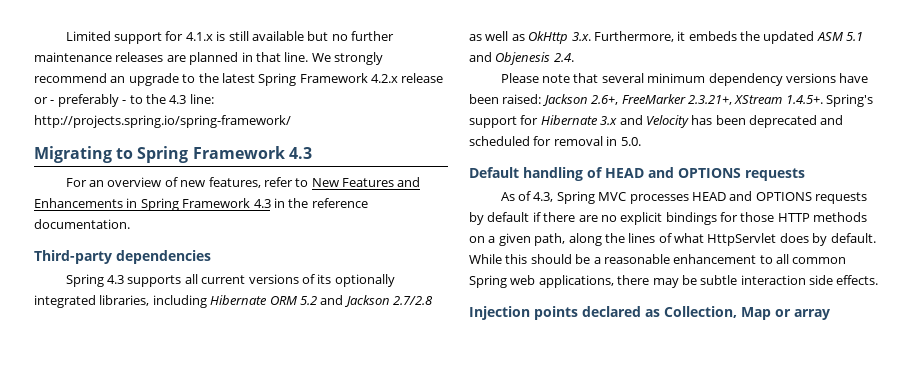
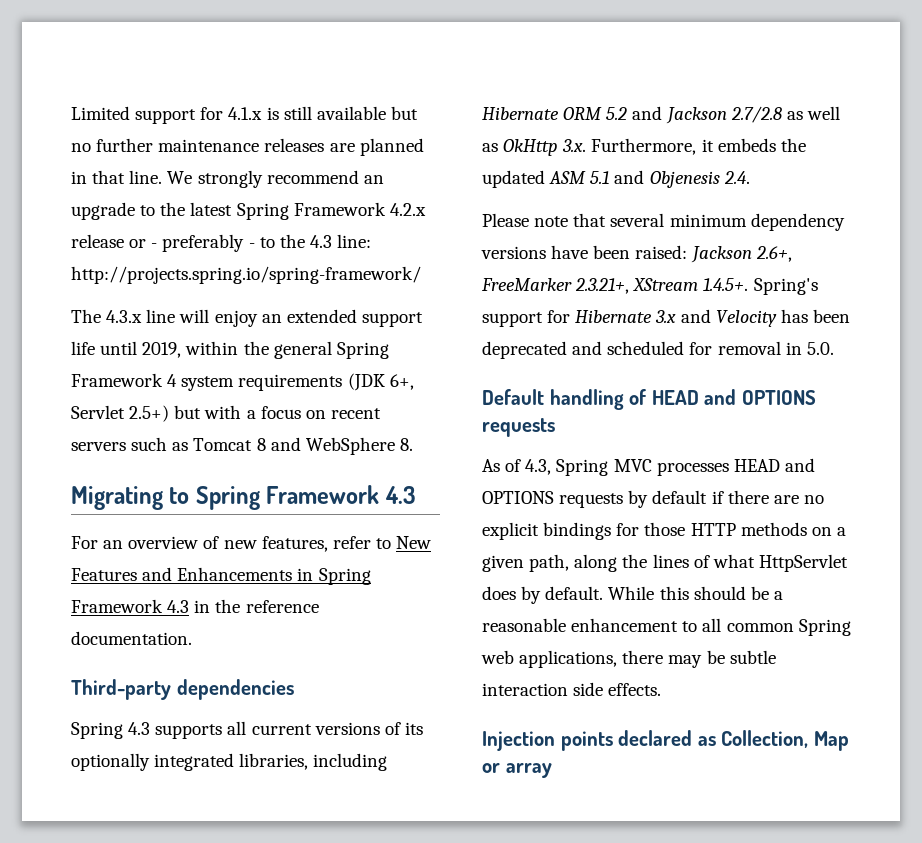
(291, 121) none -> [71,309,423,327] [71,341,389,359] [71,373,414,391] [71,405,381,422] [71,437,413,455] // The 4.3.x line will enjoy an extended support life until 2019, within the general Spring Framework 4 system requirements (JDK 6+, Servlet 2.5+) but with a focus on recent servers such as Tomcat 8 and WebSphere 8.

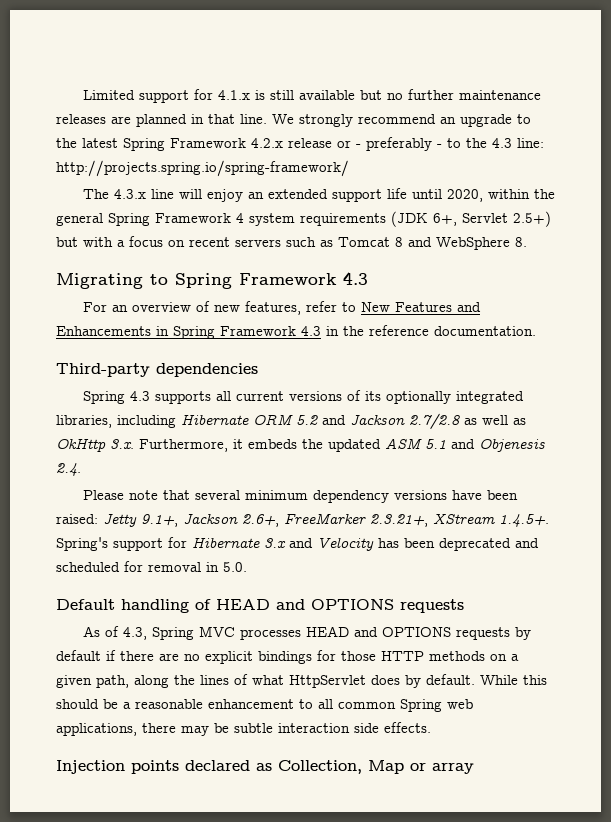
[142,342,182,358] 2019, -> [446,189,483,202] 2020,
(688, 252) none -> [103,513,178,527] Jetty 9.1+,

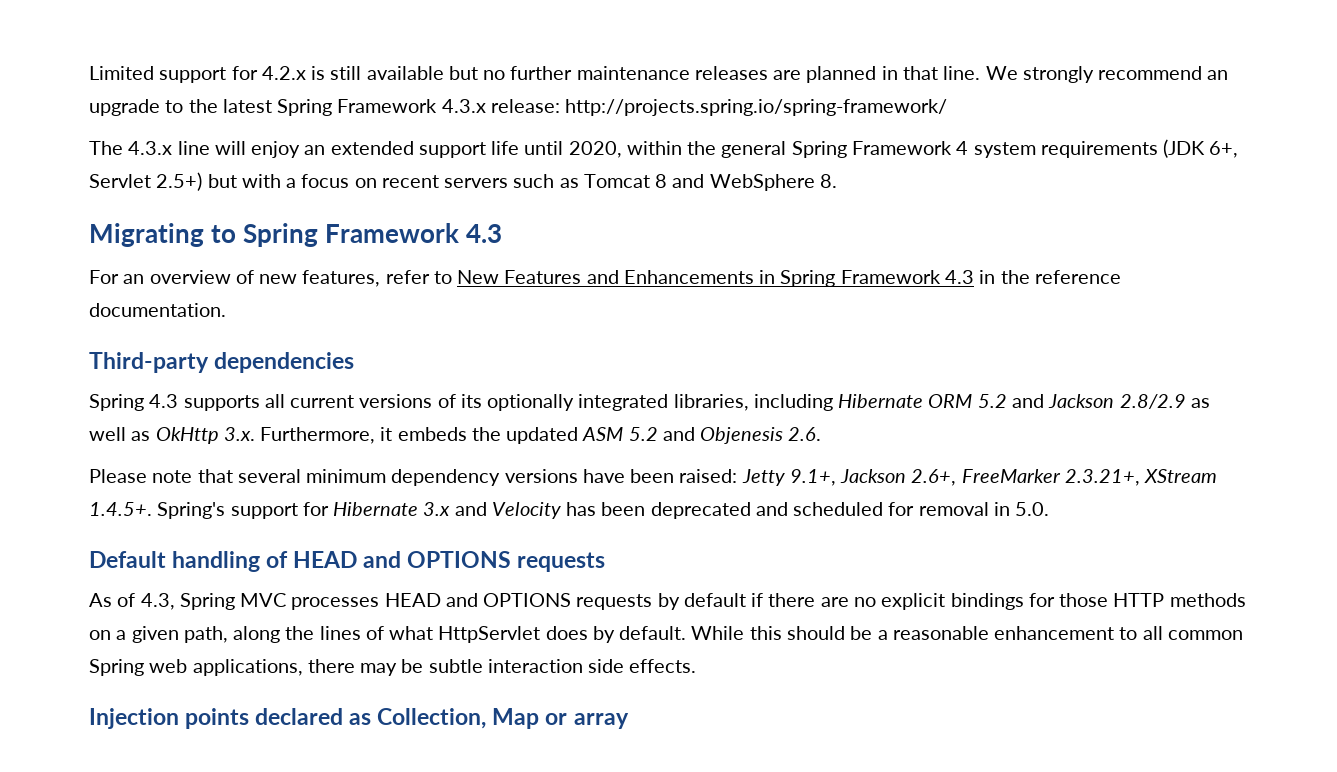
[217,90,250,100] 4.1.x -> [261,66,306,80] 4.2.x
[251,137,544,151] 4.2.x release or - preferably - to the 4.3 line: -> [441,99,560,113] 4.3.x release:
[409,413,460,429] 2.7/2.8 -> [1119,394,1186,409] 2.8/2.9
[425,439,446,449] 5.1 -> [628,427,658,441] 5.2
[56,463,81,476] 2.4. -> [788,427,822,441] 2.6.

